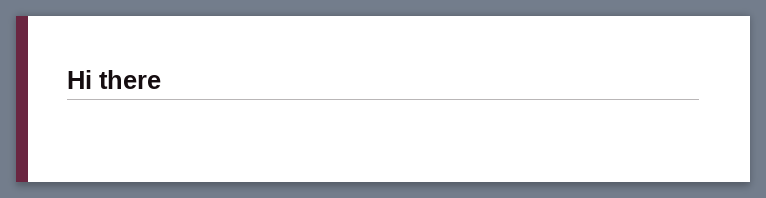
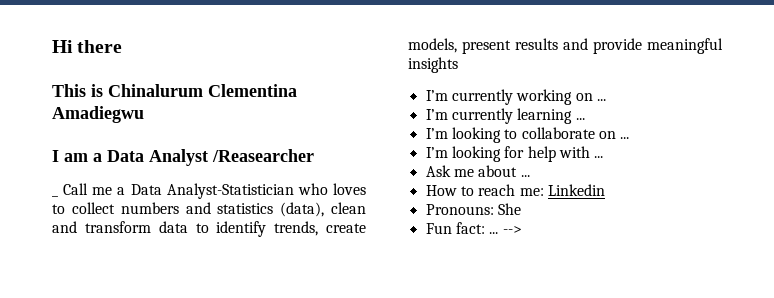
(161, 79) none -> [52,84,297,97] [52,106,144,123] [52,149,314,166] [52,195,58,197] [63,183,366,199] [52,202,366,217] [52,221,366,237] [408,38,723,54] [408,57,458,73] [425,89,606,105] [425,108,585,124] [425,127,630,143] [425,146,604,162] [425,165,530,177] [425,184,605,196] [425,203,521,215] [425,222,522,234] // This is Chinalurum Clementina Amadiegwu // I am a Data Analyst /Reasearcher // _ Call me a Data Analyst-Statistician who loves to collect numbers and statistics (data), clean and transform data to identify trends, create models, present results and provide meaningful insights // I’m currently working on ... // I’m currently learning ... // I’m looking to collaborate on ... // I’m looking for help with ... // Ask me about ... // How to reach me: Linkedin // Pronouns: She // Fun fact: ... -->

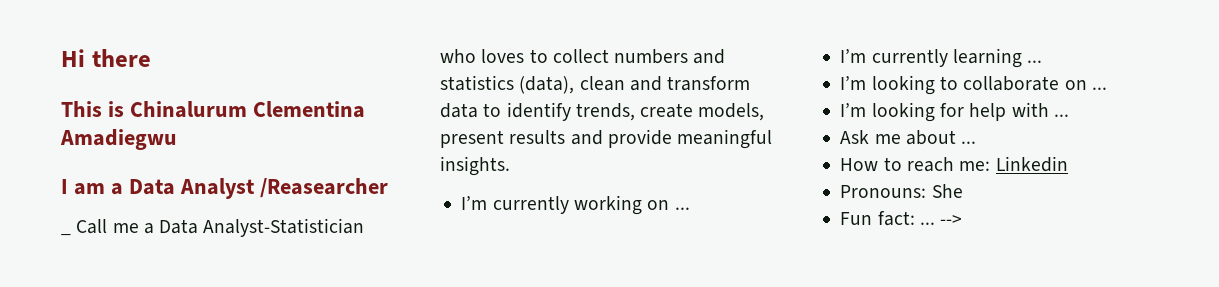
[408,57,458,73] insights -> [440,156,510,176] insights.

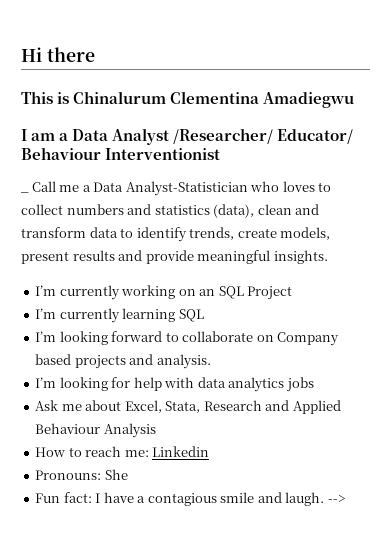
[259,178,388,198] /Reasearcher -> [173,128,354,144] [21,147,221,160] /Researcher/ Educator/ Behaviour Interventionist
[674,207,690,210] ... -> [199,286,293,300] an SQL Project
[1027,60,1043,63] [840,75,935,95] ... // I’m looking -> [178,309,204,322] [35,331,163,345] SQL // I’m looking forward
[1091,87,1107,90] ... -> [277,332,340,346] [35,354,211,369] Company based projects and analysis.
[1053,114,1069,117] ... -> [197,377,314,392] data analytics jobs
[961,141,977,144] ... -> [124,400,341,414] [35,423,156,438] Excel, Stata, Research and Applied Behaviour Analysis
[919,222,935,225] ... -> [95,492,325,506] I have a contagious smile and laugh.

